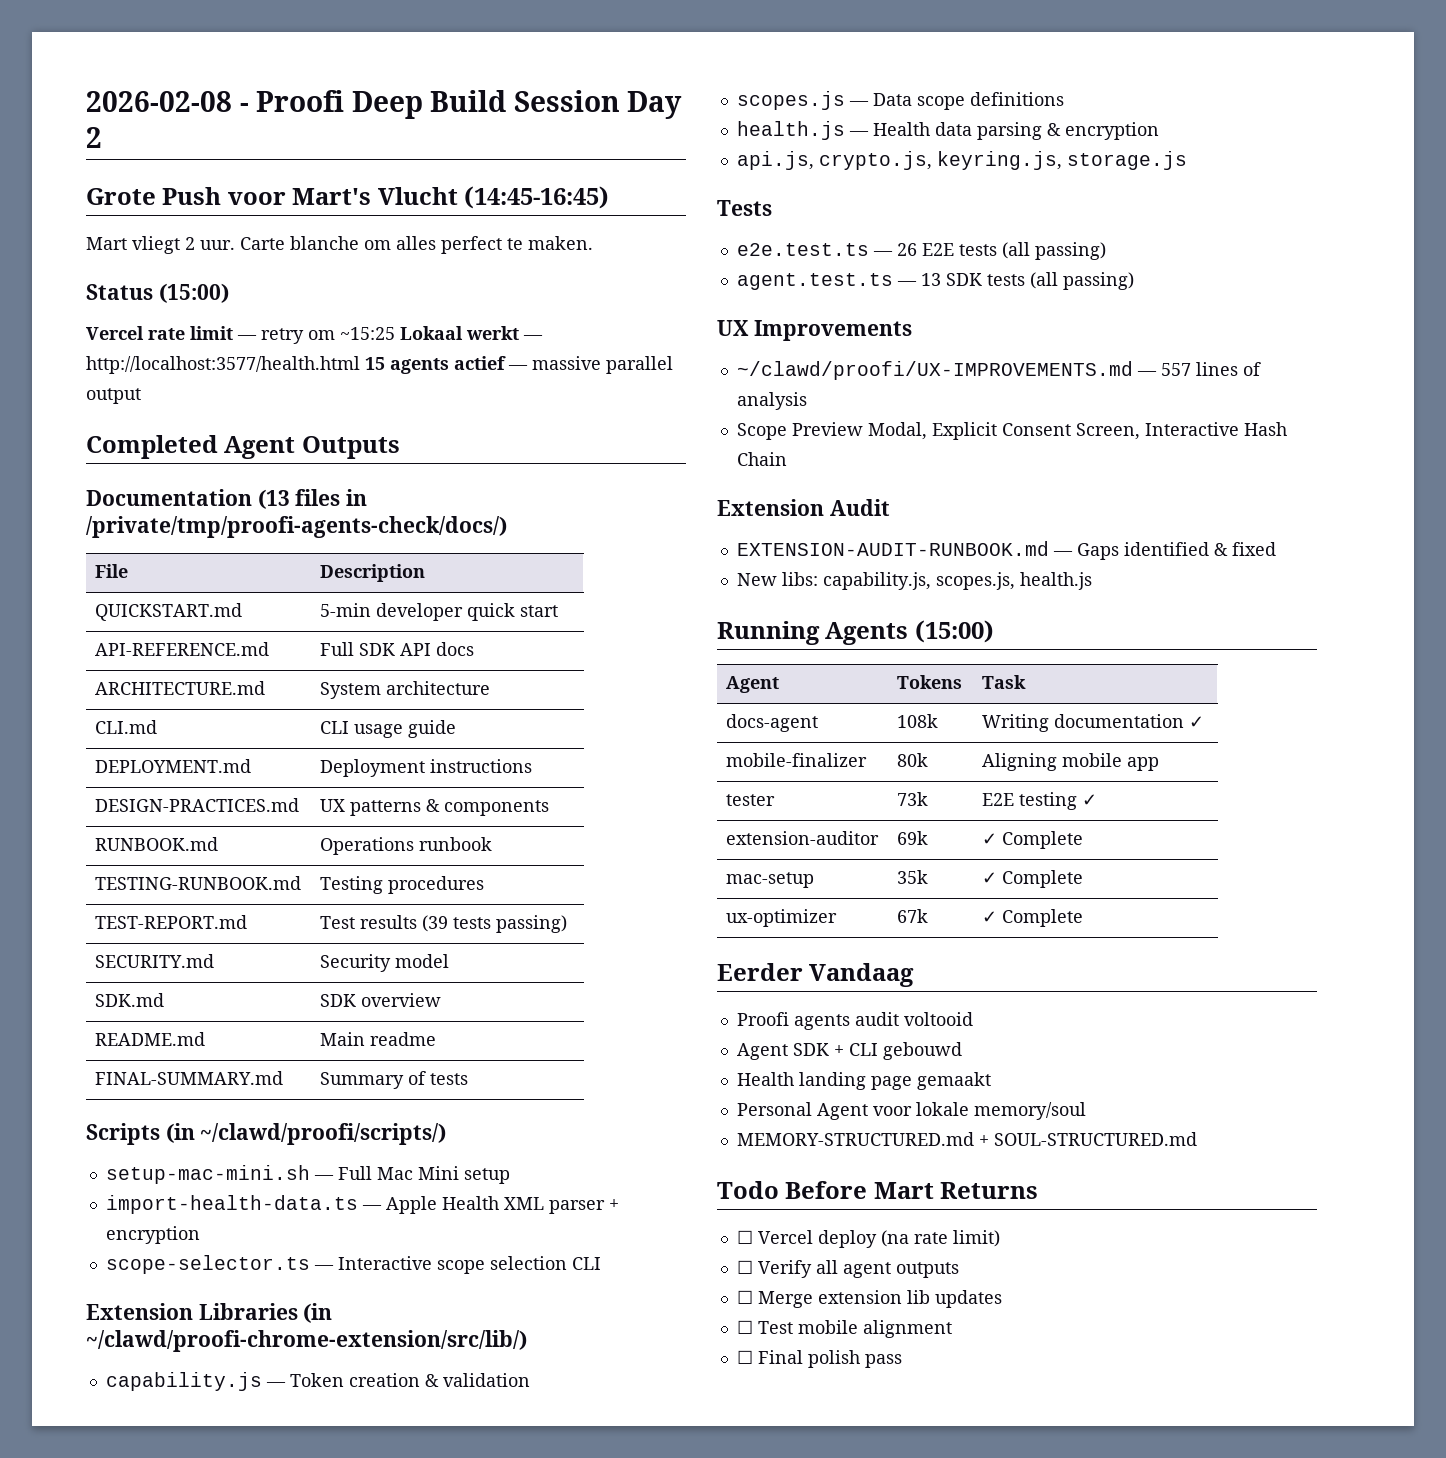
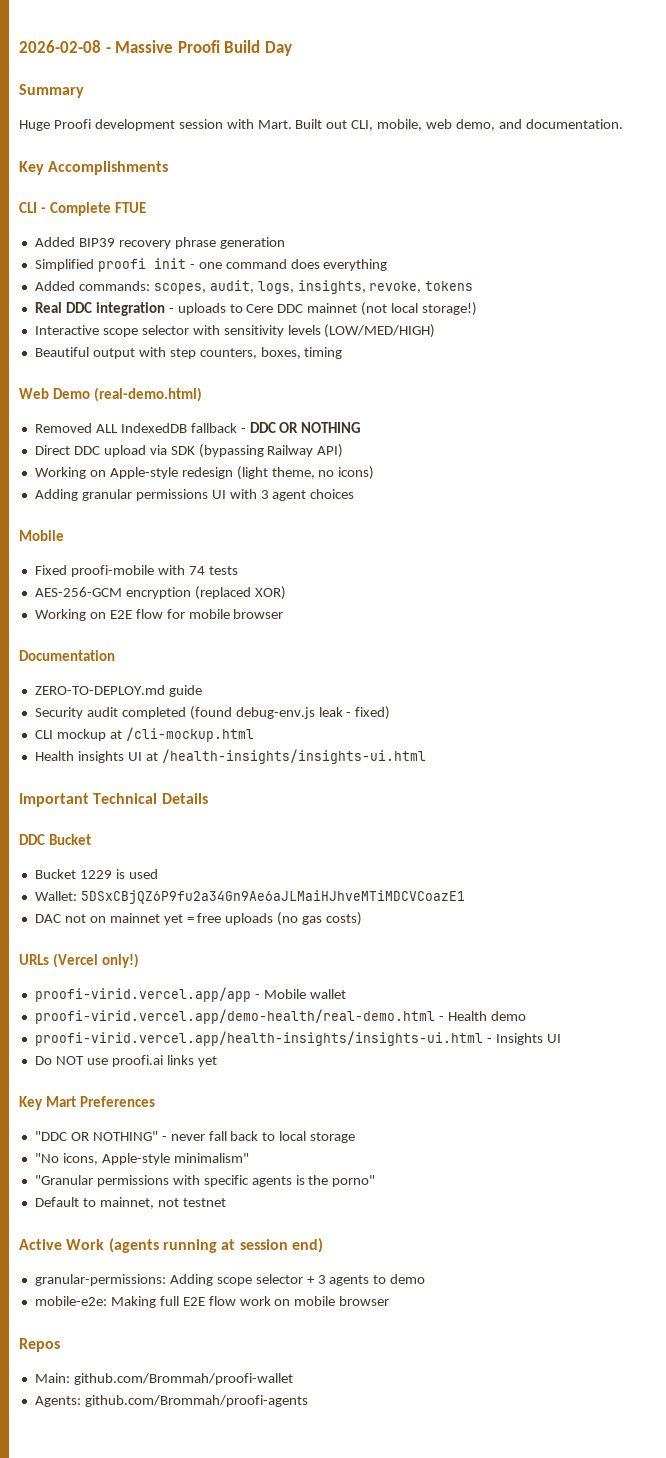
[256,90,683,119] [86,127,102,148] [86,186,610,209] [86,236,593,254] [86,283,229,303] [86,326,543,344] [86,356,673,374] [86,388,141,404] [86,435,400,459] [86,489,368,509] [86,516,507,538] [95,564,129,578] [320,564,426,582] [95,603,243,621] [320,603,559,621] [95,642,270,656] [320,642,475,656] [95,681,266,695] [320,681,491,699] [95,720,158,734] [320,720,457,738] [95,759,252,773] [320,759,533,777] [95,798,300,812] [320,799,550,816] [95,837,219,851] [320,837,493,855] [95,876,302,890] [320,876,485,894] [95,915,248,929] [320,915,568,933] [95,954,215,968] [320,954,450,972] [95,993,165,1007] [320,993,442,1007] [95,1032,206,1046] [320,1032,437,1046] [95,1071,284,1085] [320,1071,469,1089] [86,1123,447,1145] [105,1165,510,1184] [105,1195,619,1214] [105,1226,200,1244] [105,1255,601,1274] [86,1303,333,1323] [86,1330,527,1352] [105,1372,530,1391] [736,91,1064,110] [736,121,1159,140] [736,151,1187,170] [717,200,772,216] [736,242,1106,260] [736,272,1134,290] [717,320,912,341] [736,361,1261,380] [736,392,807,410] [736,422,1287,440] [736,452,787,466] [717,499,890,516] [736,541,1276,560] [736,572,1092,590] [717,620,994,645] [726,676,780,693] [897,675,963,689] [982,675,1027,689] [726,714,819,732] [897,714,939,728] [982,714,1205,732] [726,753,868,767] [897,753,929,767] [982,753,1160,771] [726,794,776,806] [897,792,929,806] [982,792,1098,810] [726,831,880,845] [897,831,929,845] [982,831,1084,849] [726,872,815,888] [897,870,929,884] [982,870,1084,888] [726,909,838,927] [897,909,929,923] [982,909,1084,927] [717,963,915,987] [736,1012,973,1030] [736,1042,962,1060] [736,1072,991,1090] [736,1102,1086,1120] [736,1132,1197,1146] [717,1181,1039,1199] [736,1230,1000,1248] [736,1260,959,1278] [736,1290,1002,1308] [736,1320,952,1338] [736,1350,902,1368] Proofi Deep Build Session Day 2 // Grote Push voor Mart's Vlucht (14:45-16:45) // Mart vliegt 2 uur. Carte blanche om alles perfect te maken. // Status (15:00) // Vercel rate limit — retry om ~15:25 Lokaal werkt — http://localhost:3577/health.html 15 agents actief — massive parallel output // Completed Agent Outputs // Documentation (13 files in /private/tmp/proofi-agents-check/docs/) // File | Description // QUICKSTART.md | 5-min developer quick start // API-REFERENCE.md | Full SDK API docs // ARCHITECTURE.md | System architecture // CLI.md | CLI usage guide // DEPLOYMENT.md | Deployment instructions // DESIGN-PRACTICES.md | UX patterns & components // RUNBOOK.md | Operations runbook // TESTING-RUNBOOK.md | Testing procedures // TEST-REPORT.md | Test results (39 tests passing) // SECURITY.md | Security model // SDK.md | SDK overview // README.md | Main readme // FINAL-SUMMARY.md | Summary of tests // Scripts (in ~/clawd/proofi/scripts/) // setup-mac-mini.sh — Full Mac Mini setup // import-health-data.ts — Apple Health XML parser + encryption // scope-selector.ts — Interactive scope selection CLI // Extension Libraries (in ~/clawd/proofi-chrome-extension/src/lib/) // capability.js — Token creation & validation // scopes.js — Data scope definitions // health.js — Health data parsing & encryption // api.js, crypto.js, keyring.js, storage.js // Tests // e2e.test.ts — 26 E2E tests (all passing) // agent.test.ts — 13 SDK tests (all passing) // UX Improvements // ~/clawd/proofi/UX-IMPROVEMENTS.md — 557 lines of analysis // Scope Preview Modal, Explicit Consent Screen, Interactive Hash Chain // Extension Audit // EXTENSION-AUDIT-RUNBOOK.md — Gaps identified & fixed // New libs: capability.js, scopes.js, health.js // Running Agents (15:00) // Agent | Tokens | Task // docs-agent | 108k | Writing documentation ✓ // mobile-finalizer | 80k | Aligning mobile app // tester | 73k | E2E testing ✓ // extension-auditor | 69k | ✓ Complete // mac-setup | 35k | ✓ Complete // ux-optimizer | 67k | ✓ Complete // Eerder Vandaag // Proofi agents audit voltooid // Agent SDK + CLI gebouwd // Health landing page gemaakt // Personal Agent voor lokale memory/soul // MEMORY-STRUCTURED.md + SOUL-STRUCTURED.md // Todo Before Mart Returns // ☐ Vercel deploy (na rate limit) // ☐ Verify all agent outputs // ☐ Merge extension lib updates // ☐ Test mobile alignment // ☐ Final polish pass -> [115,40,292,56] [19,84,84,98] [19,119,623,131] [19,161,169,175] [19,202,147,216] [34,237,285,249] [34,258,388,272] [34,280,474,294] [34,302,478,316] [34,324,436,338] [34,347,343,359] [19,387,203,402] [34,422,362,433] [34,444,344,458] [34,466,375,480] [34,489,355,501] [19,530,64,541] [34,565,238,577] [34,586,286,600] [34,609,284,621] [19,650,115,661] [34,685,202,697] [34,706,391,720] [34,727,254,742] [34,749,426,764] [19,793,208,807] [19,834,92,845] [34,869,158,879] [34,890,465,904] [34,912,363,926] [19,953,140,968] [34,987,346,1002] [34,1009,526,1024] [34,1031,561,1046] [34,1055,217,1067] [19,1096,156,1110] [34,1131,356,1143] [34,1153,249,1165] [34,1175,376,1187] [34,1197,226,1209] [19,1238,323,1253] [34,1274,426,1286] [34,1296,390,1308] [19,1338,60,1352] [34,1373,293,1385] [34,1395,308,1407] Massive Proofi Build Day // Summary // Huge Proofi development session with Mart. Built out CLI, mobile, web demo, and documentation. // Key Accomplishments // CLI - Complete FTUE // Added BIP39 recovery phrase generation // Simplified proofi init - one command does everything // Added commands: scopes, audit, logs, insights, revoke, tokens // Real DDC integration - uploads to Cere DDC mainnet (not local storage!) // Interactive scope selector with sensitivity levels (LOW/MED/HIGH) // Beautiful output with step counters, boxes, timing // Web Demo (real-demo.html) // Removed ALL IndexedDB fallback - DDC OR NOTHING // Direct DDC upload via SDK (bypassing Railway API) // Working on Apple-style redesign (light theme, no icons) // Adding granular permissions UI with 3 agent choices // Mobile // Fixed proofi-mobile with 74 tests // AES-256-GCM encryption (replaced XOR) // Working on E2E flow for mobile browser // Documentation // ZERO-TO-DEPLOY.md guide // Security audit completed (found debug-env.js leak - fixed) // CLI mockup at /cli-mockup.html // Health insights UI at /health-insights/insights-ui.html // Important Technical Details // DDC Bucket // Bucket 1229 is used // Wallet: 5DSxCBjQZ6P9fu2a34Gn9Ae6aJLMaiHJhveMTiMDCVCoazE1 // DAC not on mainnet yet = free uploads (no gas costs) // URLs (Vercel only!) // proofi-virid.vercel.app/app - Mobile wallet // proofi-virid.vercel.app/demo-health/real-demo.html - Health demo // proofi-virid.vercel.app/health-insights/insights-ui.html - Insights UI // Do NOT use proofi.ai links yet // Key Mart Preferences // "DDC OR NOTHING" - never fall back to local storage // "No icons, Apple-style minimalism" // "Granular permissions with specific agents is the porno" // Default to mainnet, not testnet // Active Work (agents running at session end) // granular-permissions: Adding scope selector + 3 agents to demo // mobile-e2e: Making full E2E flow work on mobile browser // Repos // Main: github.com/Brommah/proofi-wallet // Agents: github.com/Brommah/proofi-agents

